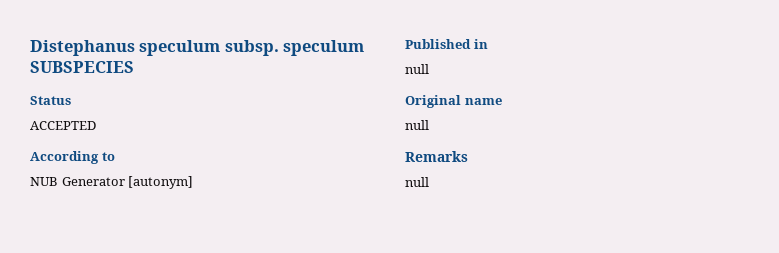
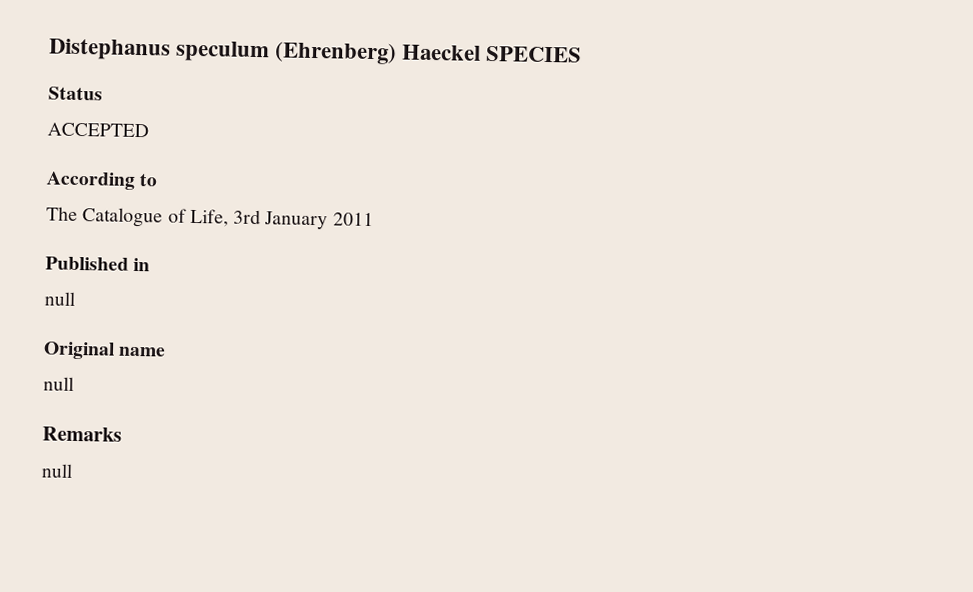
[224,40,365,56] [30,61,134,73] subsp. speculum SUBSPECIES -> [274,41,583,65] (Ehrenberg) Haeckel SPECIES
[30,176,194,189] NUB Generator [autonym] -> [46,206,374,230] The Catalogue of Life, 3rd January 2011

